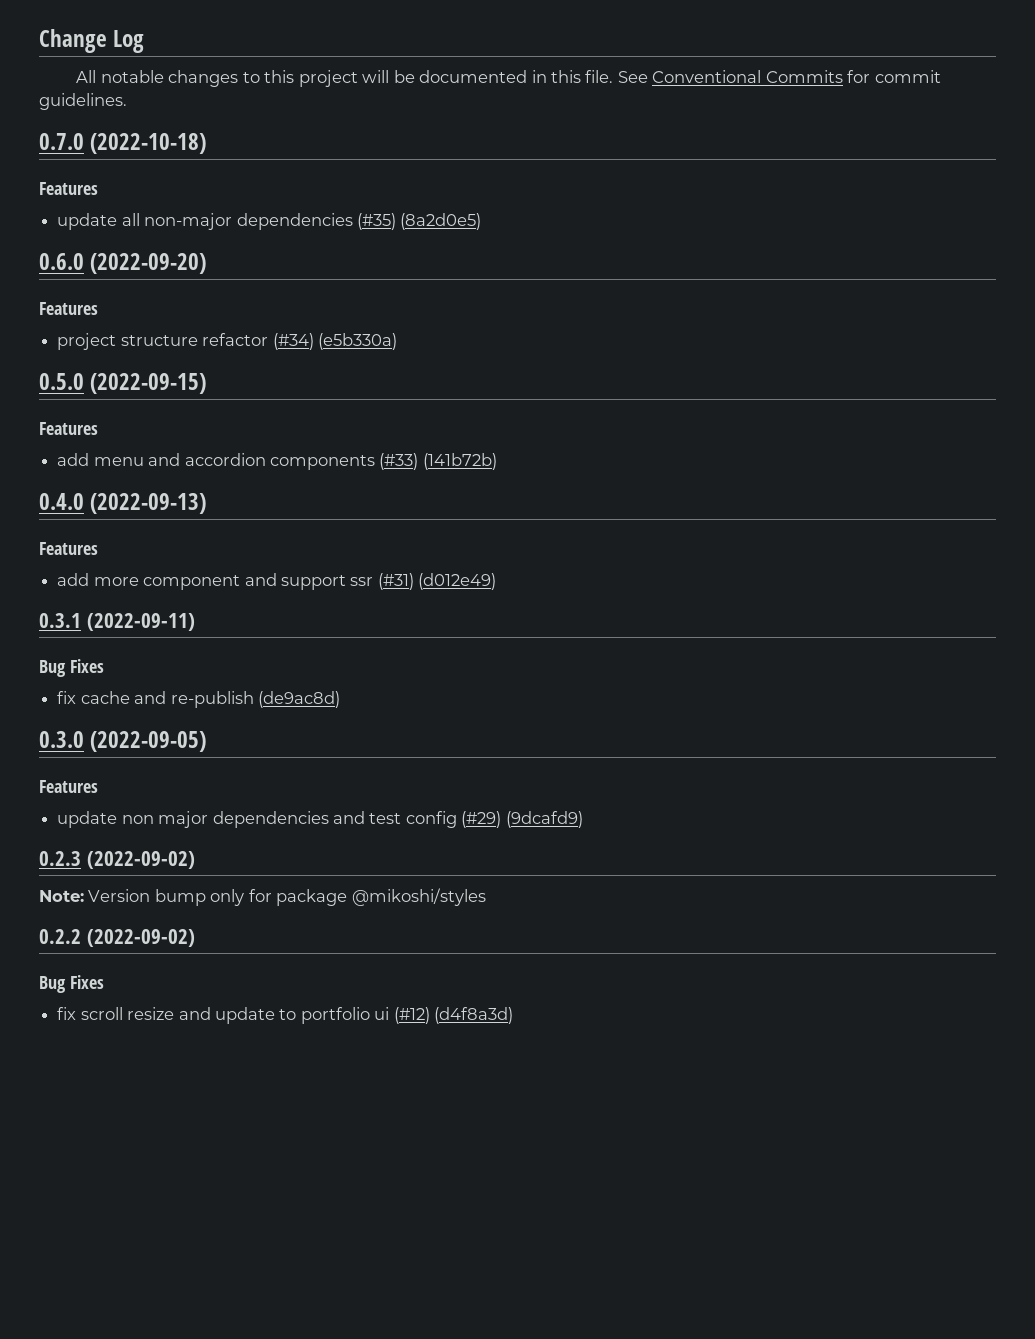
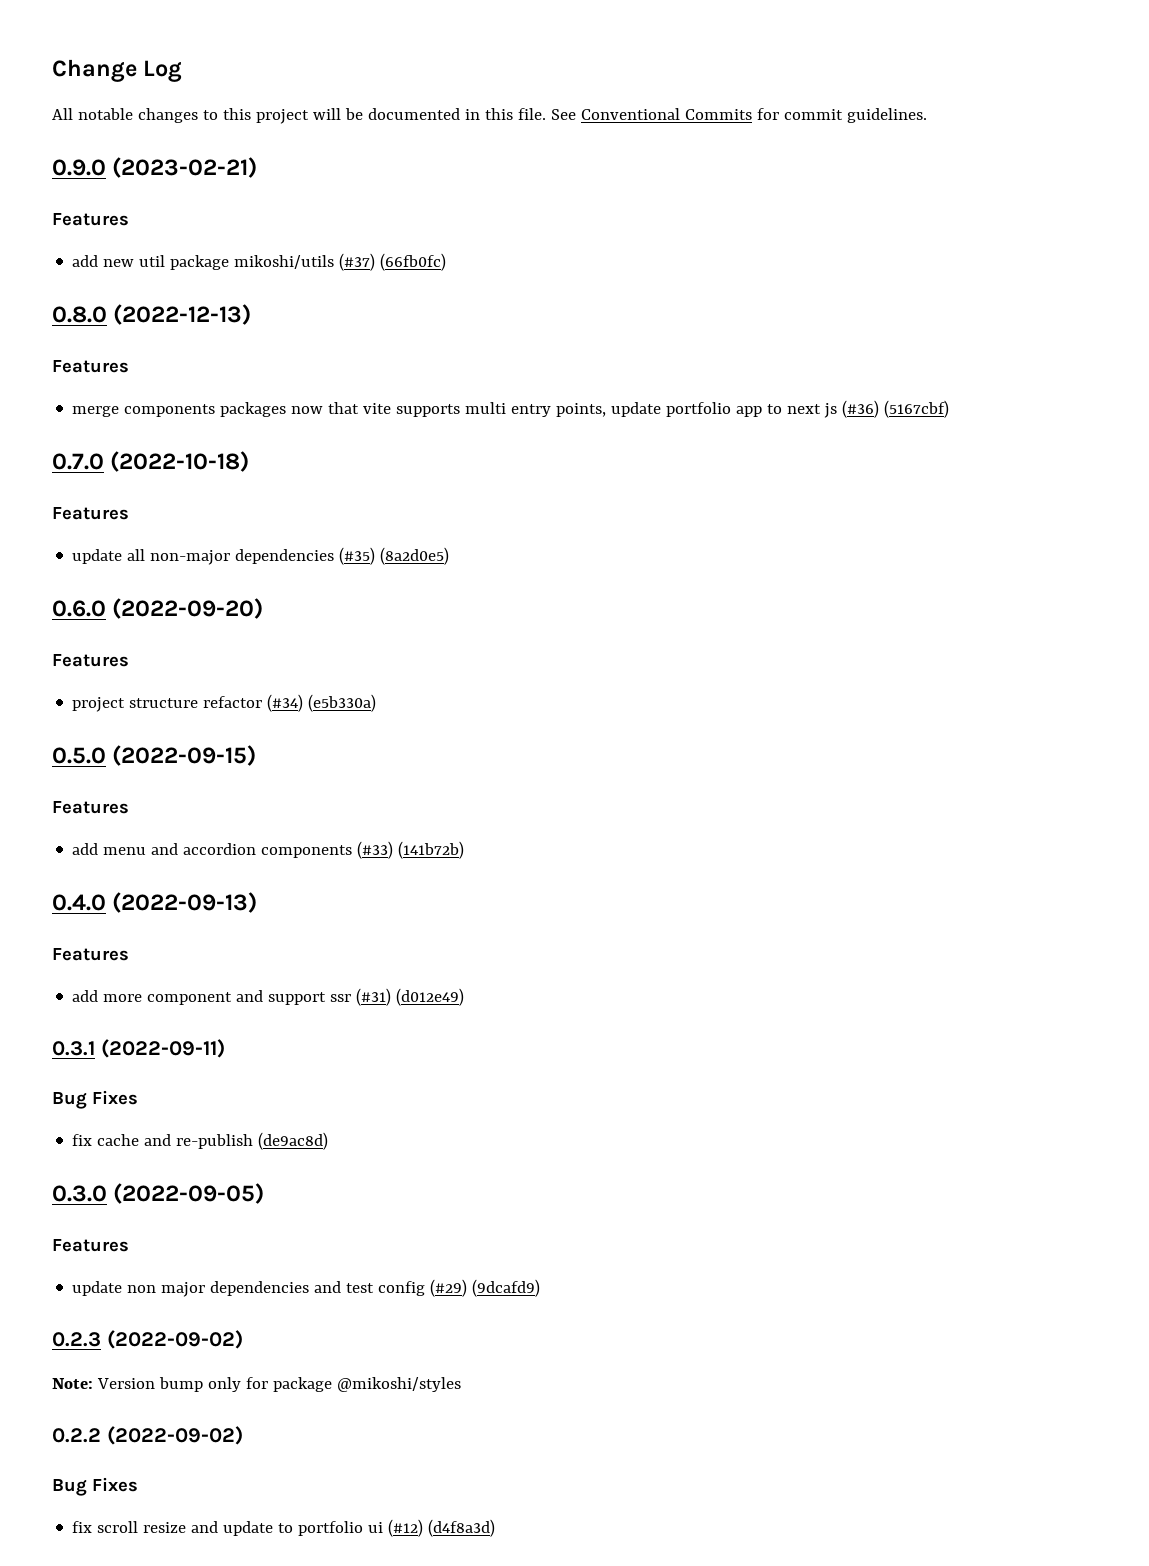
(127, 101) none -> [52,157,258,178] [52,213,129,226] [72,253,447,271] [52,304,252,325] [52,360,129,373] [72,400,950,418] // 0.9.0 (2023-02-21) // Features // add new util package mikoshi/utils (#37) (66fb0fc) // 0.8.0 (2022-12-13) // Features // merge components packages now that vite supports multi entry points, update portfolio app to next js (#36) (5167cbf)

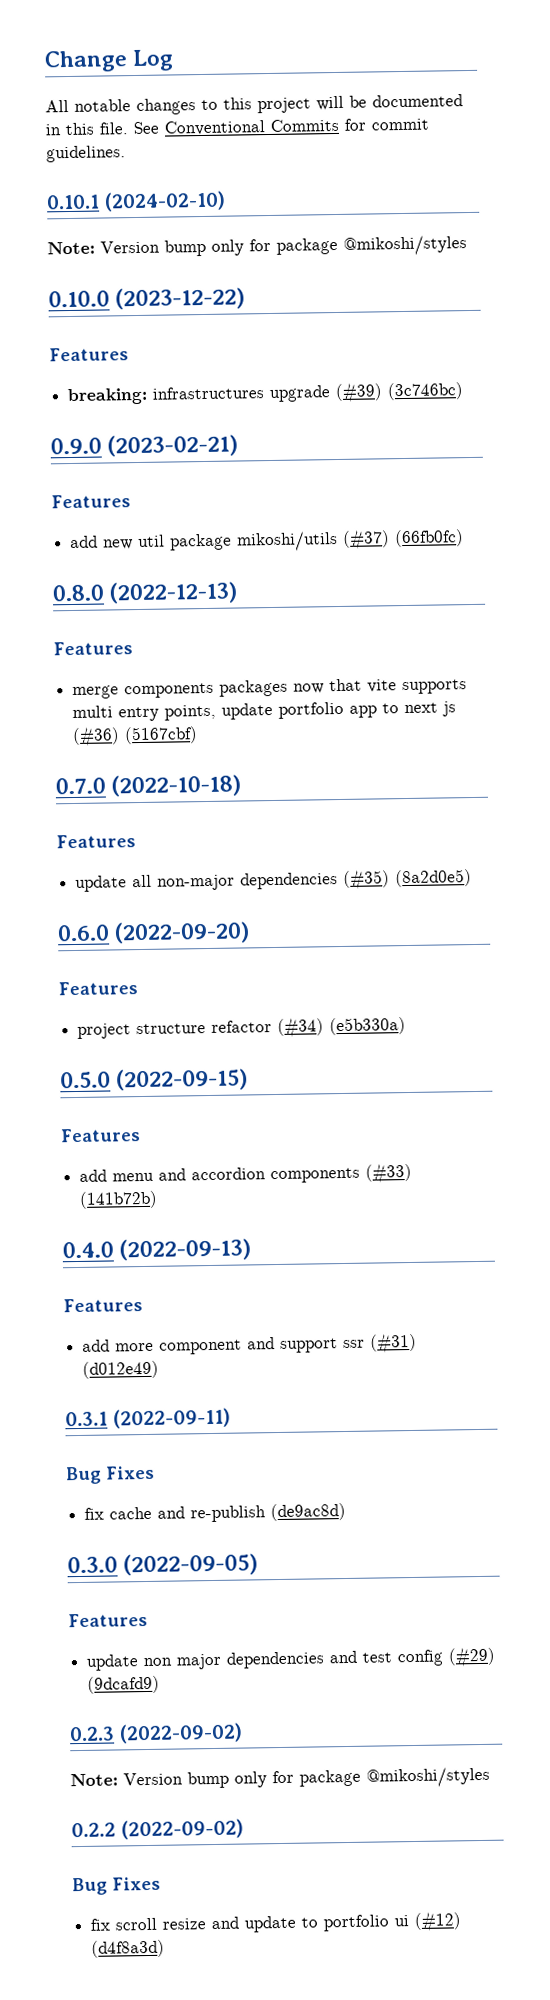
(927, 115) none -> [46,190,226,212] [47,235,467,257] [48,286,246,311] [49,347,129,362] [67,382,465,406] // 0.10.1 (2024-02-10) // Note: Version bump only for package @mikoshi/styles // 0.10.0 (2023-12-22) // Features // breaking: infrastructures upgrade (#39) (3c746bc)

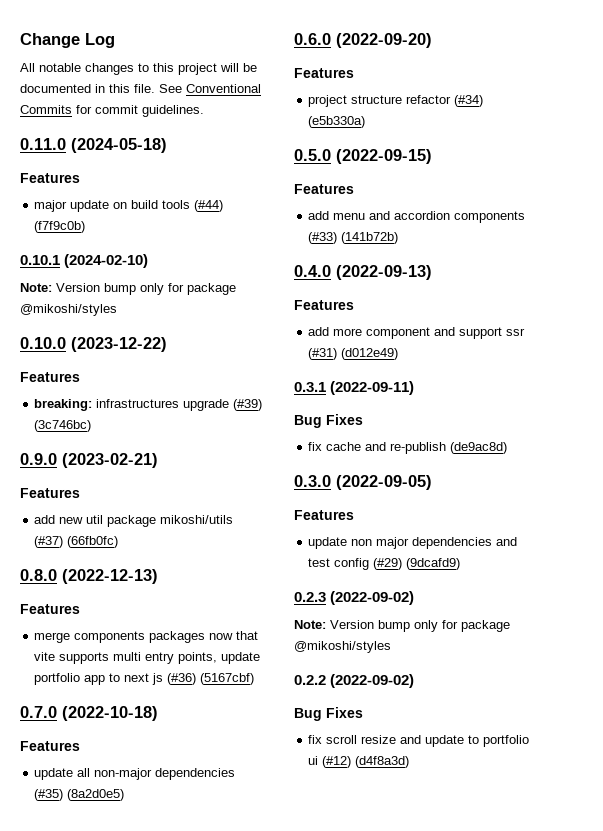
(126, 154) none -> [20,138,167,153] [20,173,80,183] [34,200,224,212] [34,221,86,233] // 0.11.0 (2024-05-18) // Features // major update on build tools (#44) (f7f9c0b)

